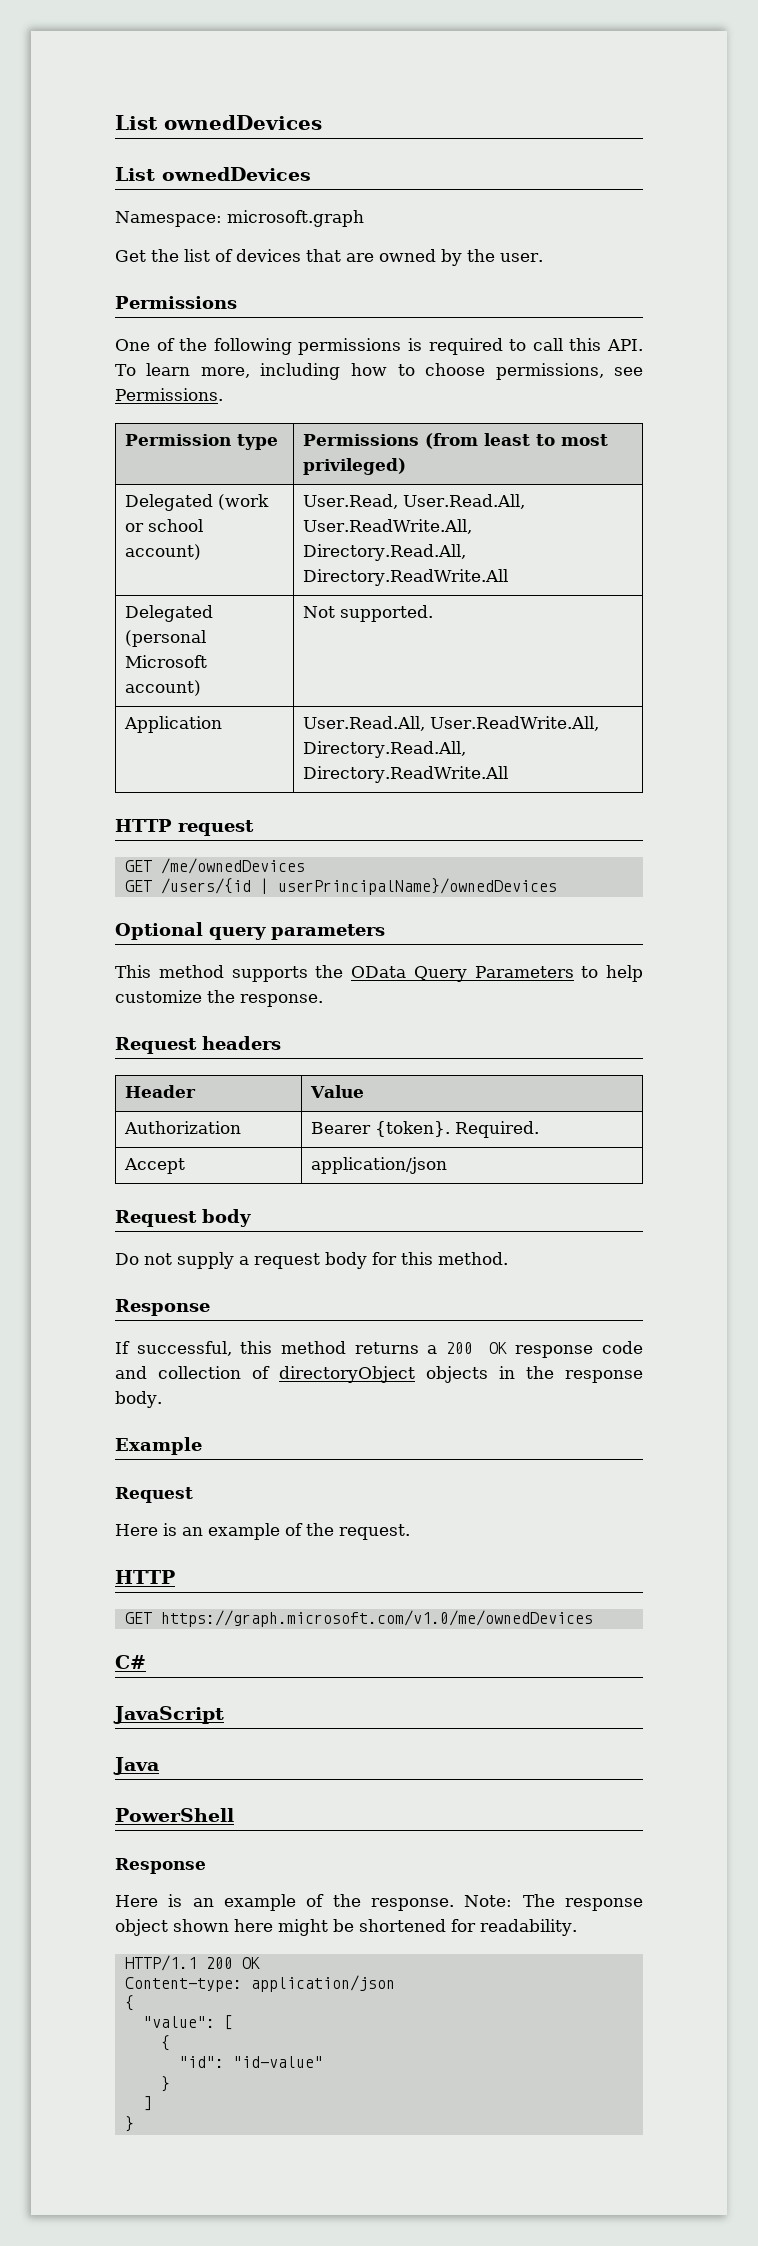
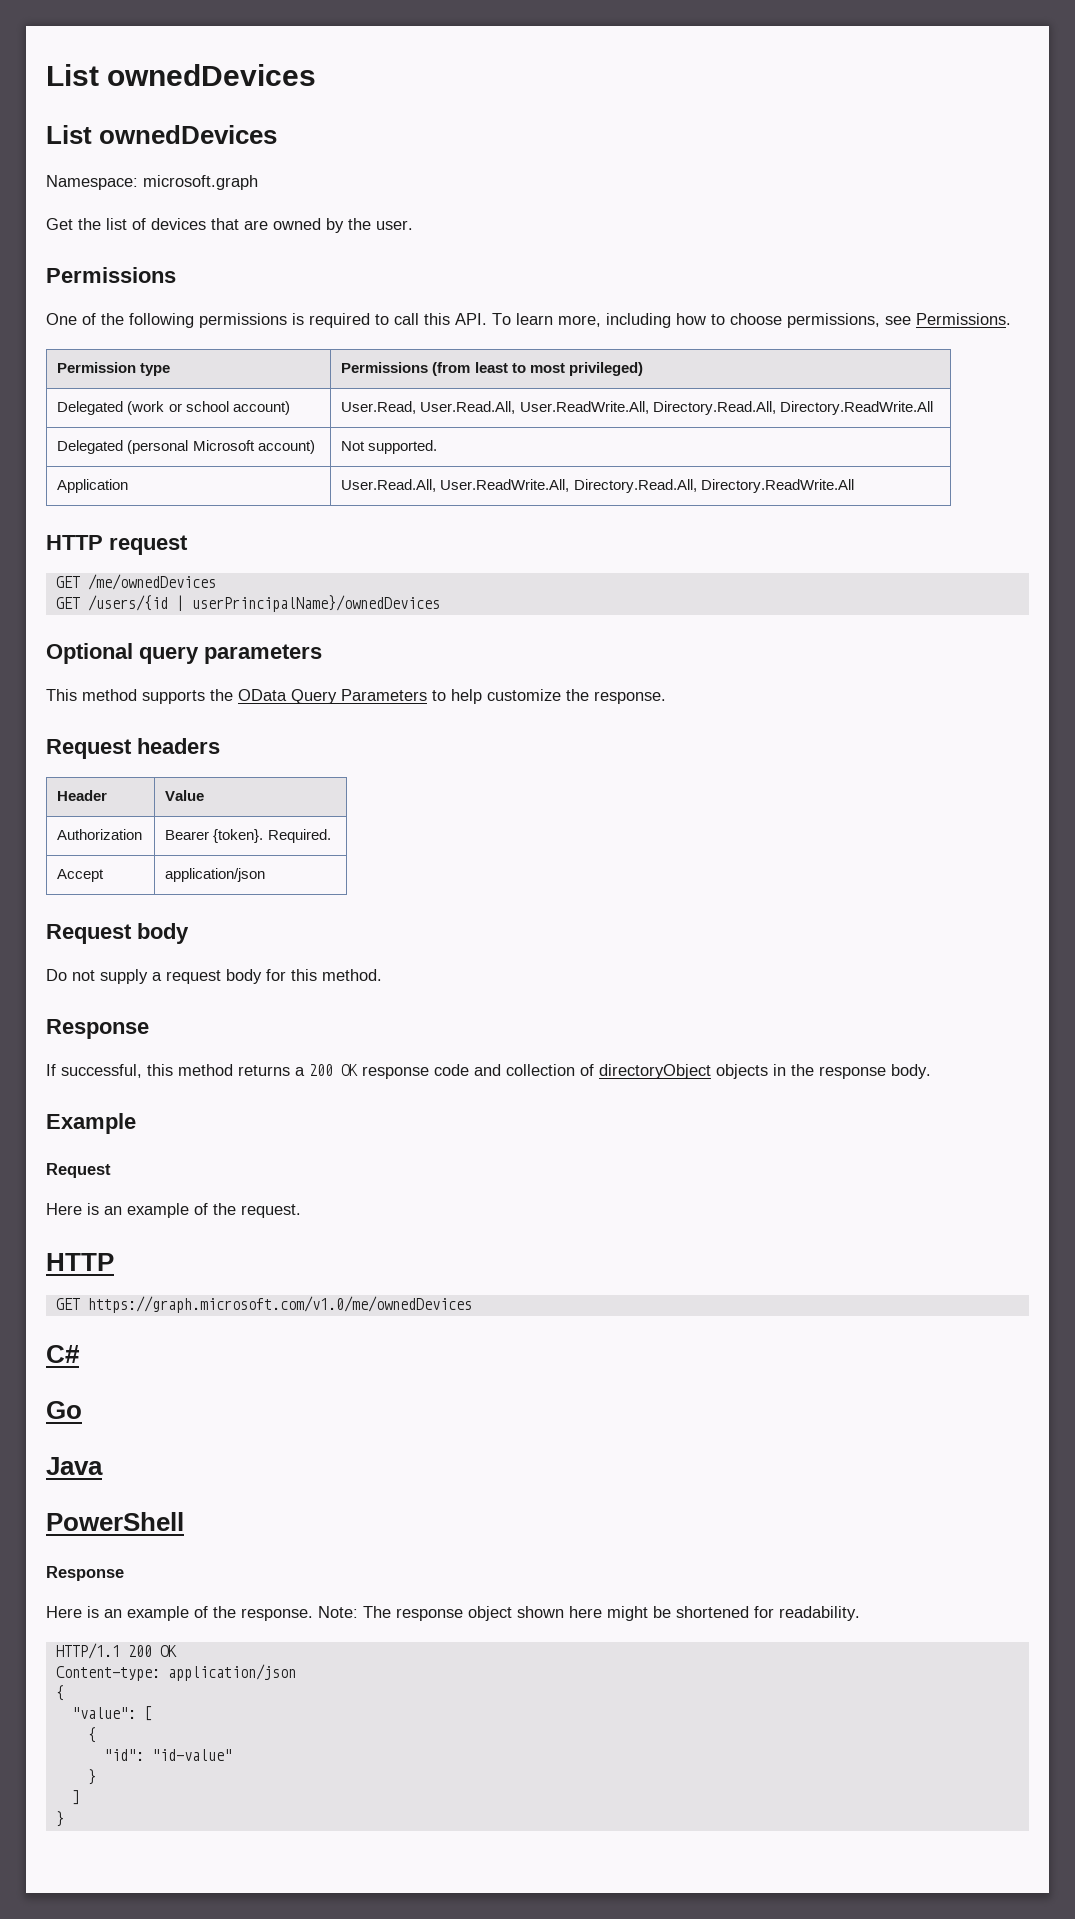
[113,1706,224,1724] JavaScript -> [46,1401,82,1419] Go

